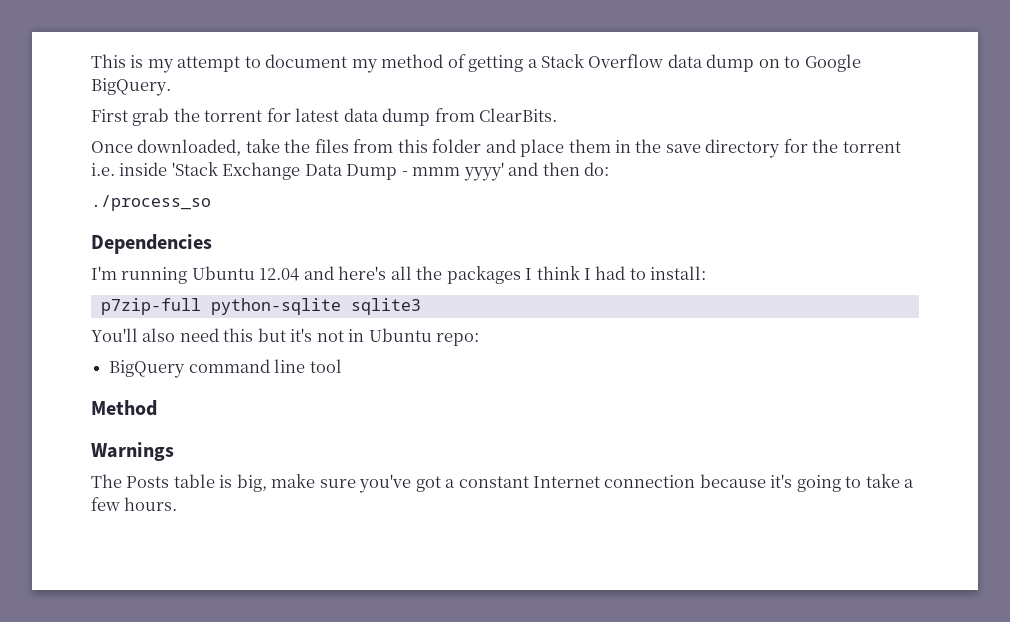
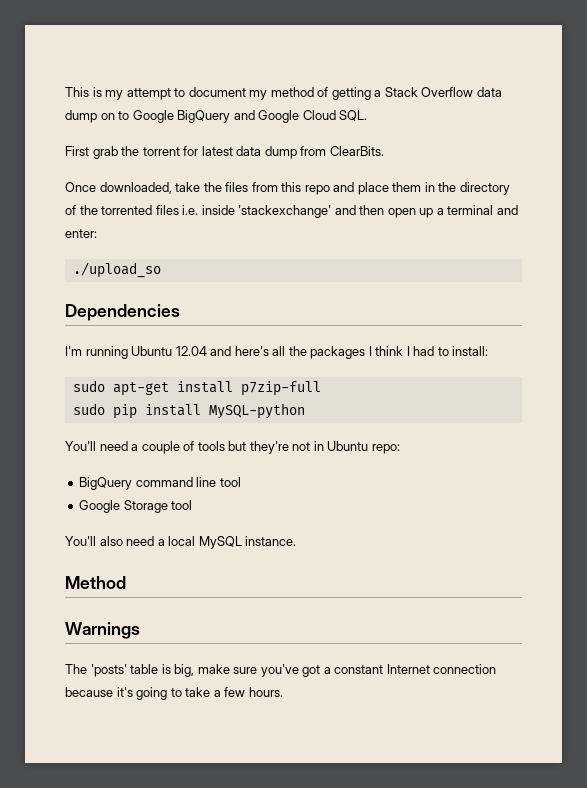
[91,78,171,96] BigQuery. -> [177,110,368,123] BigQuery and Google Cloud SQL.
[432,139,482,153] folder -> [304,185,330,195] repo
[665,139,901,158] [91,162,610,181] [91,195,211,211] save directory for the torrent i.e. inside 'Stack Exchange Data Dump - mmm yyyy' and then do: // ./process_so -> [459,182,510,195] [65,205,518,218] [65,229,97,238] [72,262,161,278] directory of the torrented files i.e. inside 'stackexchange' and then open up a terminal and enter: // ./upload_so
[100,298,421,315] [91,328,313,342] p7zip-full python-sqlite sqlite3 // You'll also need this but it's -> [72,380,321,396] [72,403,305,419] [65,441,289,454] sudo apt-get install p7zip-full // sudo pip install MySQL-python // You'll need a couple of tools but they're
(342, 366) none -> [79,500,193,513] [65,536,297,549] // Google Storage tool // You'll also need a local MySQL instance.
[126,476,170,488] Posts -> [90,664,127,677] 'posts'

